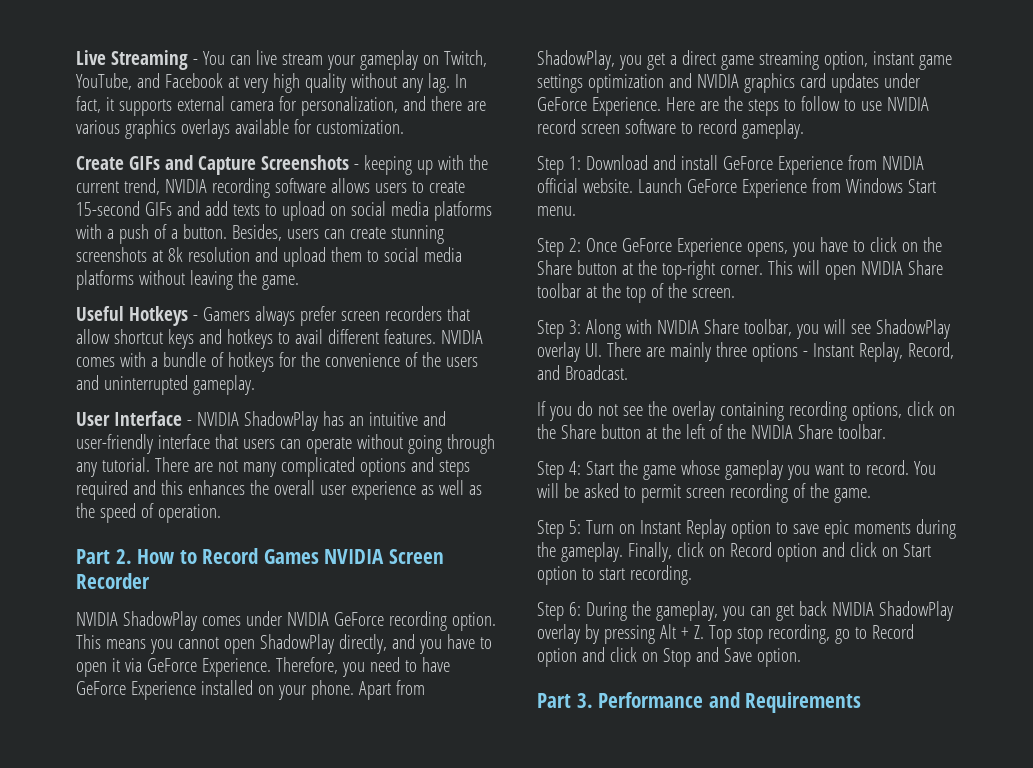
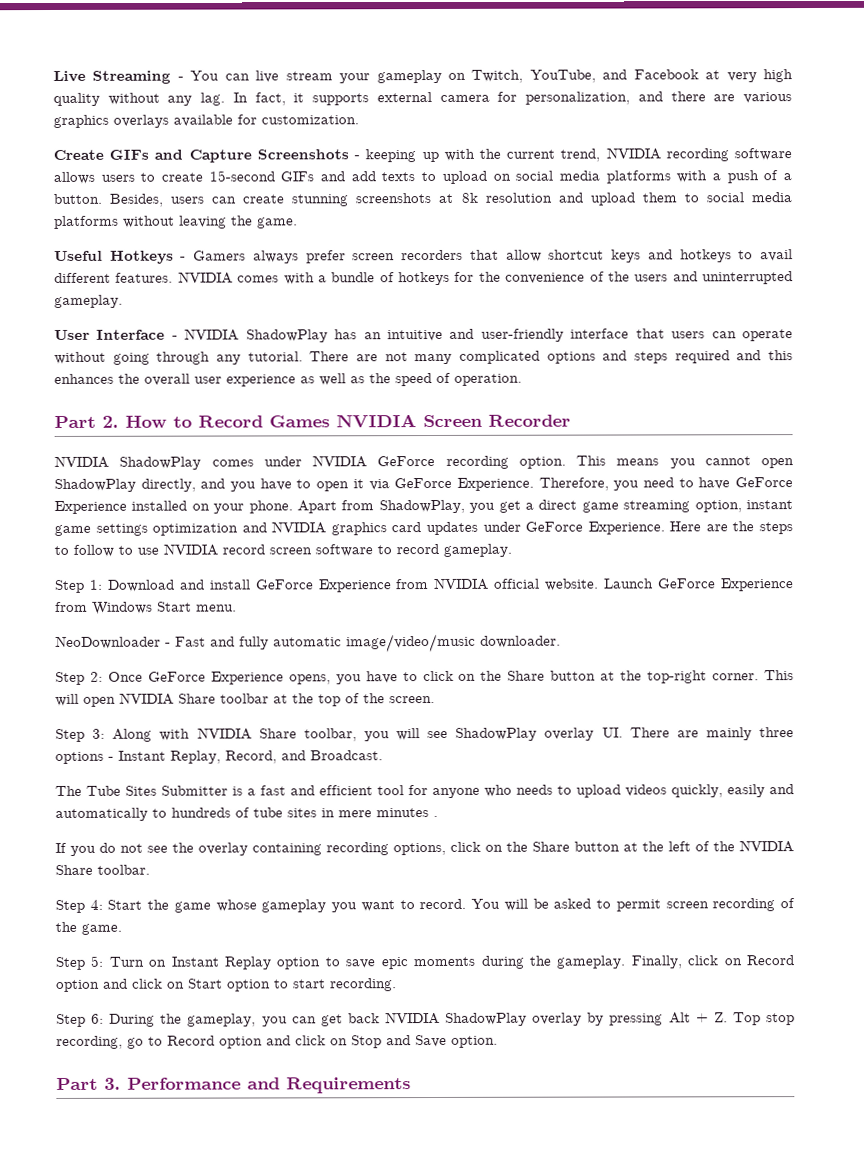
(576, 211) none -> [55,633,561,653] // NeoDownloader - Fast and fully automatic image/video/music downloader.
(628, 372) none -> [55,784,794,799] [55,807,438,821] // The Tube Sites Submitter is a fast and efficient tool for anyone who needs to upload videos quickly, easily and automatically to hundreds of tube sites in mere minutes .

